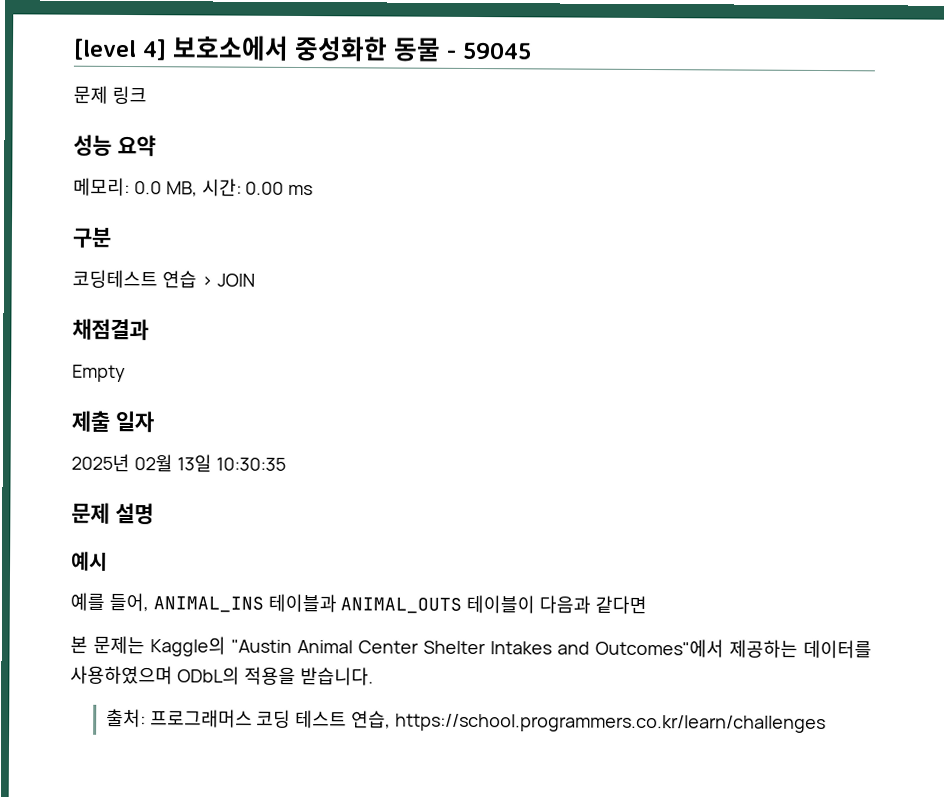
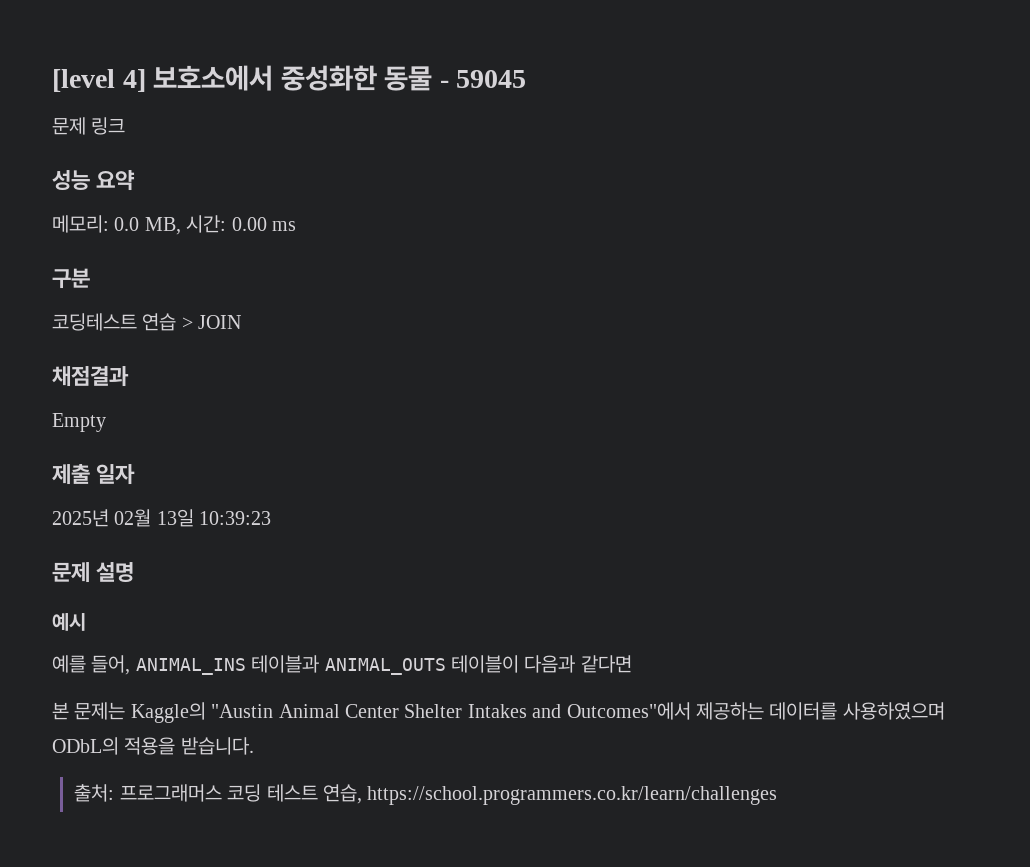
[215,457,286,471] 10:30:35 -> [199,511,272,525] 10:39:23

